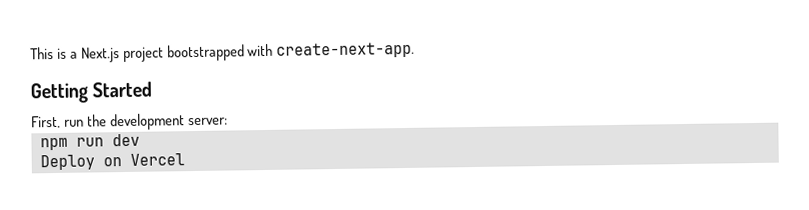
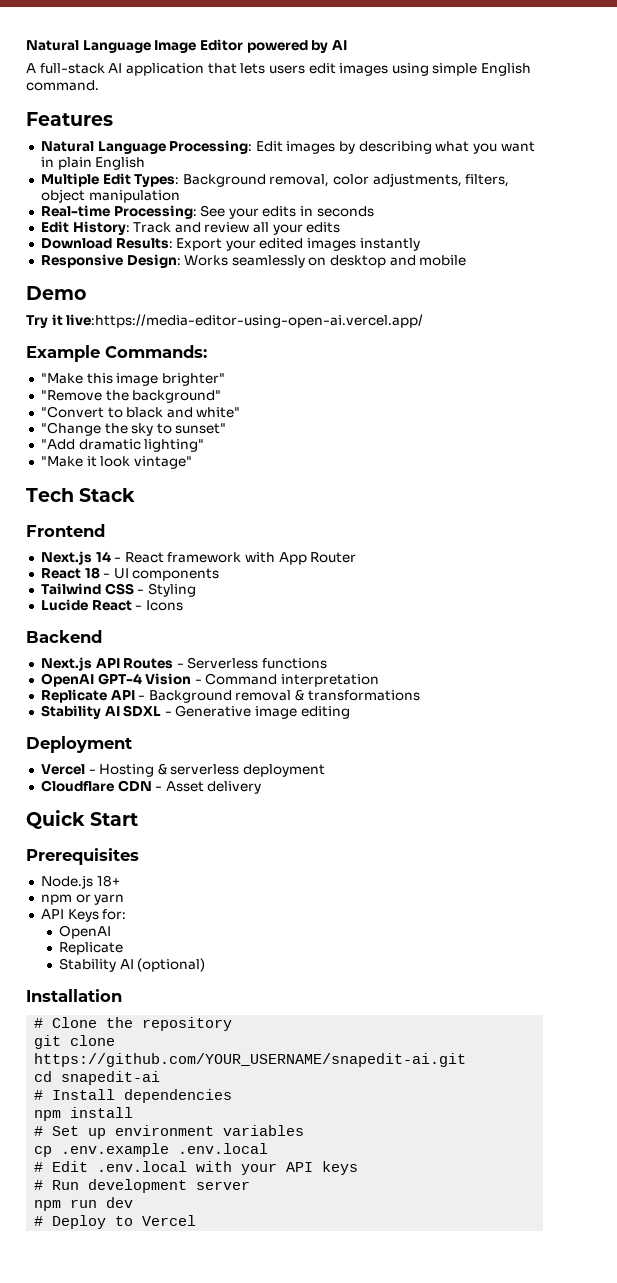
[30,41,416,63] [30,81,153,104] [31,113,228,131] This is a Next.js project bootstrapped with create-next-app. // Getting Started // First, run the development server: -> [26,39,347,53] [26,63,532,76] [26,80,99,91] [26,112,113,126] [40,140,535,154] [40,157,146,170] [40,173,510,187] [40,189,180,203] [40,205,374,219] [40,221,341,235] [40,238,420,251] [40,254,467,268] [26,286,86,300] [26,314,424,328] [26,345,207,362] [40,373,225,386] [40,390,222,403] [40,406,241,418] [40,422,227,436] [40,439,205,452] [40,456,192,469] [26,488,136,502] [26,524,105,537] [40,551,357,565] [40,567,220,581] [40,583,196,597] [40,599,183,611] [26,630,102,643] [40,657,328,671] [40,673,380,687] [40,689,420,703] [40,705,350,719] [26,736,132,753] [40,764,326,777] [40,780,262,794] [26,810,139,829] [26,848,139,865] [40,875,120,889] [40,894,125,905] [40,909,127,922] [58,925,111,939] [58,942,123,955] [58,958,206,972] [26,989,122,1002] [34,1017,233,1031] [34,1035,116,1049] [34,1053,467,1067] [34,1071,161,1085] [34,1089,233,1103] [34,1107,134,1121] [34,1125,305,1139] [34,1143,269,1157] [34,1161,359,1175] [34,1179,251,1193] Natural Language Image Editor powered by AI // A full-stack AI application that lets users edit images using simple English command. // Features // Natural Language Processing: Edit images by describing what you want in plain English // Multiple Edit Types: Background removal, color adjustments, filters, object manipulation // Real-time Processing: See your edits in seconds // Edit History: Track and review all your edits // Download Results: Export your edited images instantly // Responsive Design: Works seamlessly on desktop and mobile // Demo // Try it live:https://media-editor-using-open-ai.vercel.app/ // Example Commands: // "Make this image brighter" // "Remove the background" // "Convert to black and white" // "Change the sky to sunset" // "Add dramatic lighting" // "Make it look vintage" // Tech Stack // Frontend // Next.js 14 - React framework with App Router // React 18 - UI components // Tailwind CSS - Styling // Lucide React - Icons // Backend // Next.js API Routes - Serverless functions // OpenAI GPT-4 Vision - Command interpretation // Replicate API - Background removal & transformations // Stability AI SDXL - Generative image editing // Deployment // Vercel - Hosting & serverless deployment // Cloudflare CDN - Asset delivery // Quick Start // Prerequisites // Node.js 18+ // npm or yarn // API Keys for: // OpenAI // Replicate // Stability AI (optional) // Installation // # Clone the repository // git clone https://github.com/YOUR_USERNAME/snapedit-ai.git // cd snapedit-ai // # Install dependencies // npm install // # Set up environment variables // cp .env.example .env.local // # Edit .env.local with your API keys // # Run development server
[39,154,122,171] Deploy on -> [34,1215,134,1229] # Deploy to

